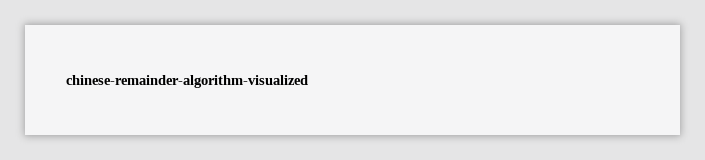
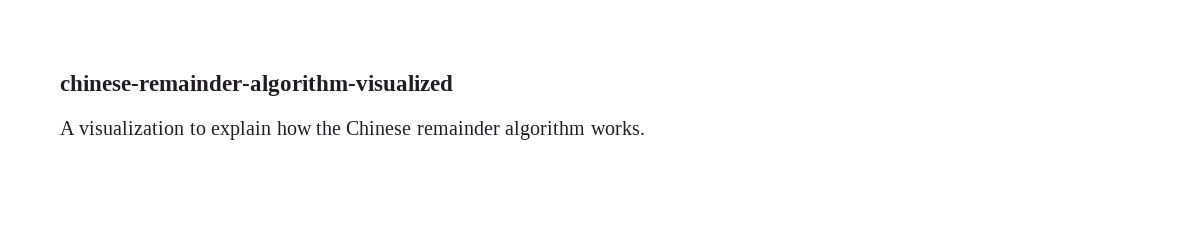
(308, 81) none -> [60,121,645,140] // A visualization to explain how the Chinese remainder algorithm works.

